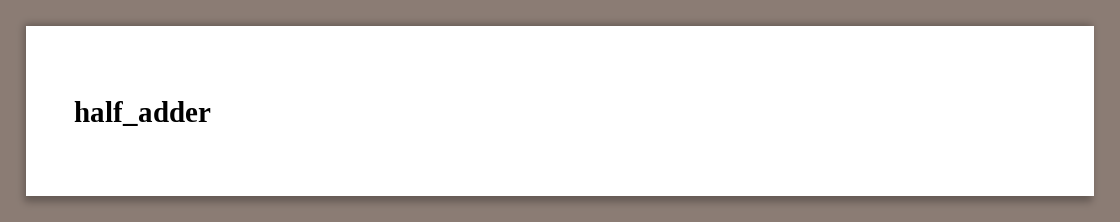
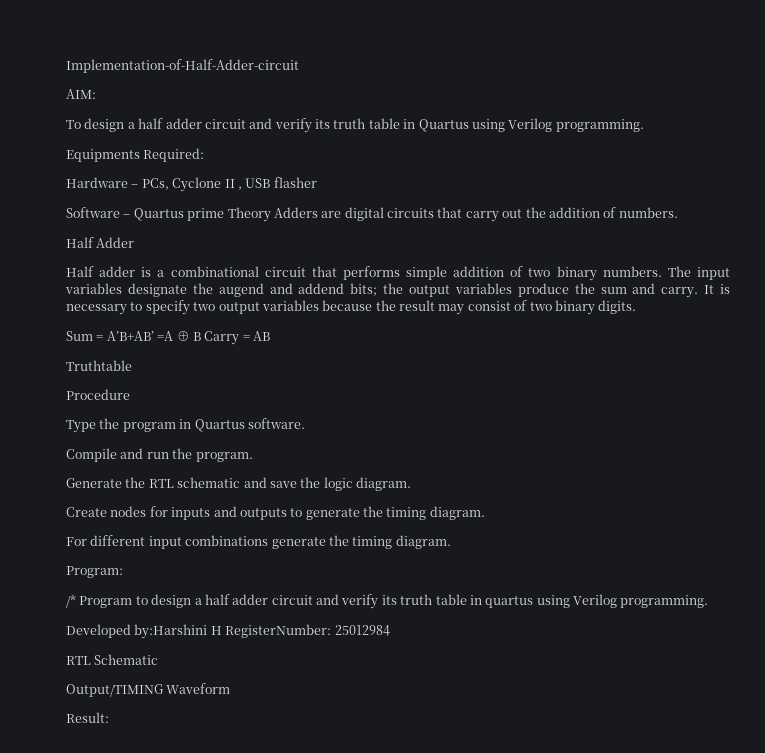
[74,101,211,126] half_adder -> [66,59,299,73] [66,89,96,99] [66,118,644,133] [66,148,205,162] [66,177,317,192] [66,207,678,222] [66,237,135,248] [66,266,730,281] [65,283,730,298] [66,300,637,315] [66,331,270,345] [66,360,132,371] [66,389,130,400] [66,418,305,433] [66,448,253,462] [66,477,411,491] [66,506,485,520] [66,535,451,549] [66,566,123,578] [66,594,709,609] [66,624,390,639] [66,654,159,665] [66,683,231,697] [66,712,109,723] Implementation-of-Half-Adder-circuit // AIM: // To design a half adder circuit and verify its truth table in Quartus using Verilog programming. // Equipments Required: // Hardware – PCs, Cyclone II , USB flasher // Software – Quartus prime Theory Adders are digital circuits that carry out the addition of numbers. // Half Adder // Half adder is a combinational circuit that performs simple addition of two binary numbers. The input variables designate the augend and addend bits; the output variables produce the sum and carry. It is necessary to specify two output variables because the result may consist of two binary digits. // Sum = A’B+AB’ =A ⊕ B Carry = AB // Truthtable // Procedure // Type the program in Quartus software. // Compile and run the program. // Generate the RTL schematic and save the logic diagram. // Create nodes for inputs and outputs to generate the timing diagram. // For different input combinations generate the timing diagram. // Program: // /* Program to design a half adder circuit and verify its truth table in quartus using Verilog programming. // Developed by:Harshini H RegisterNumber: 25012984 // RTL Schematic // Output/TIMING Waveform // Result:

